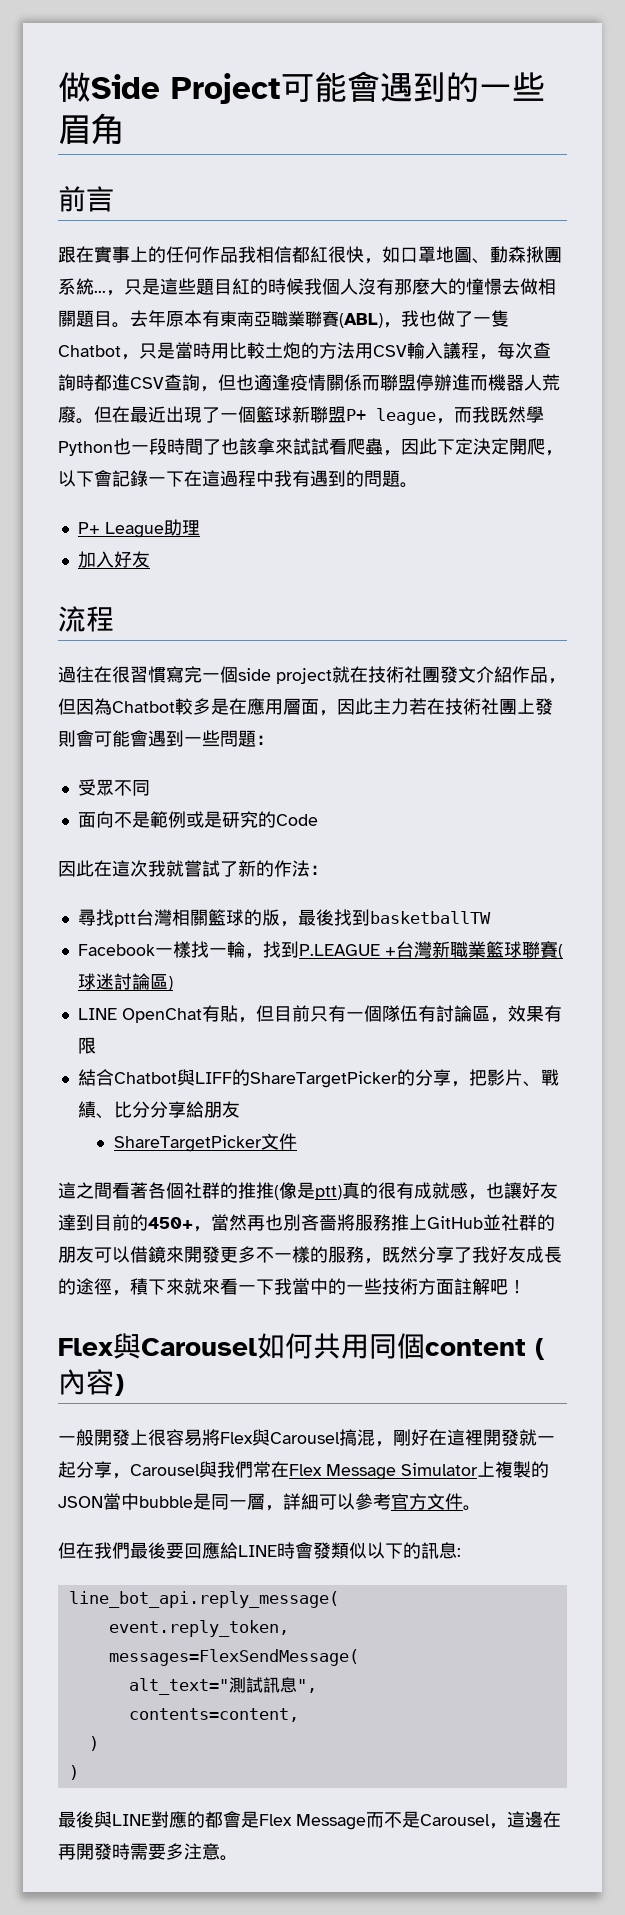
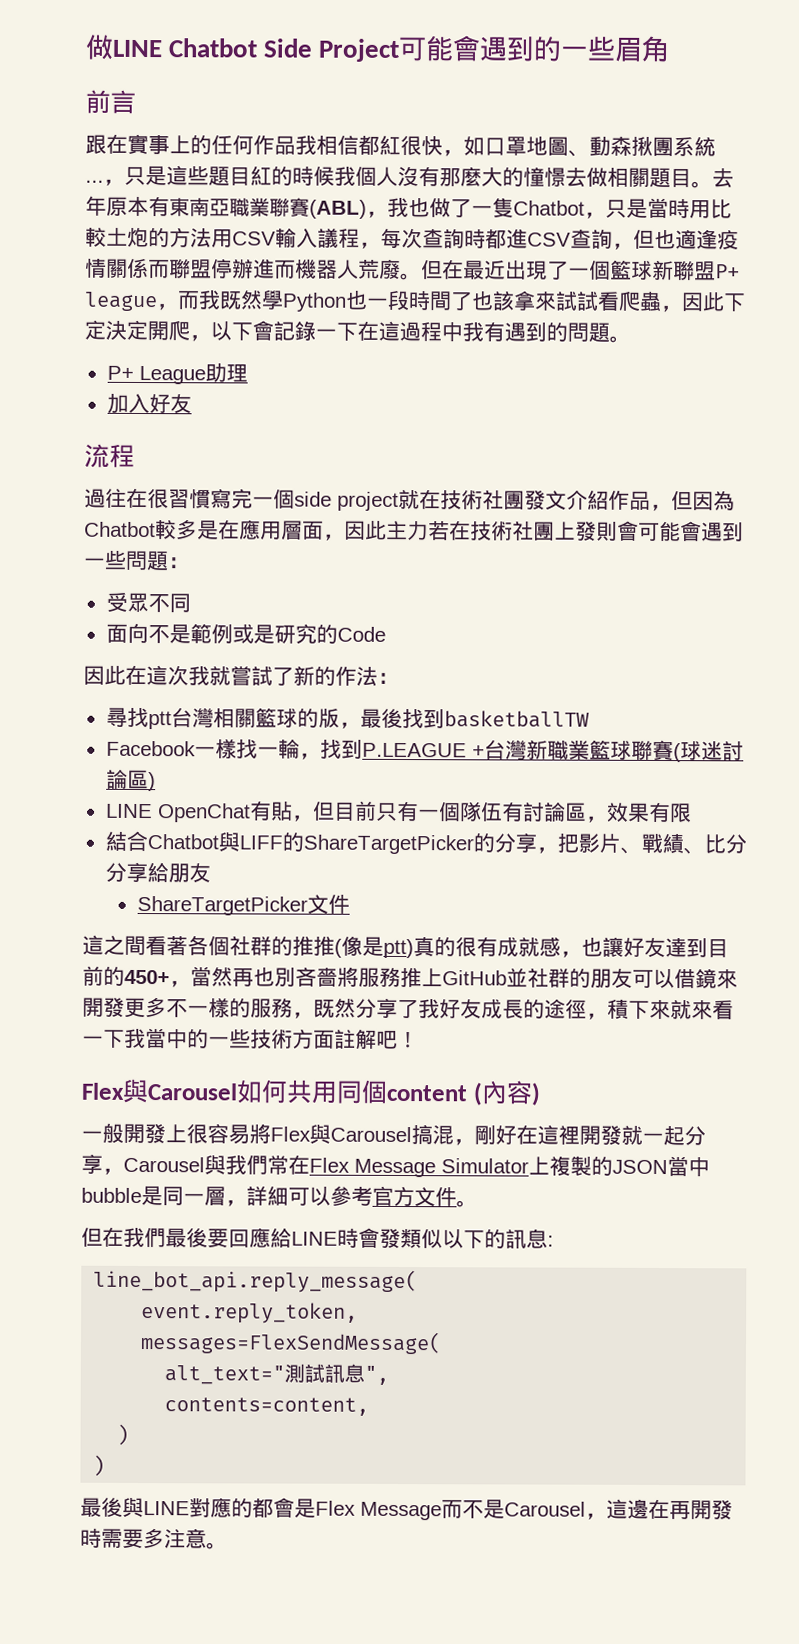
[58,72,91,102] 做 -> [85,34,259,60] 做LINE Chatbot

